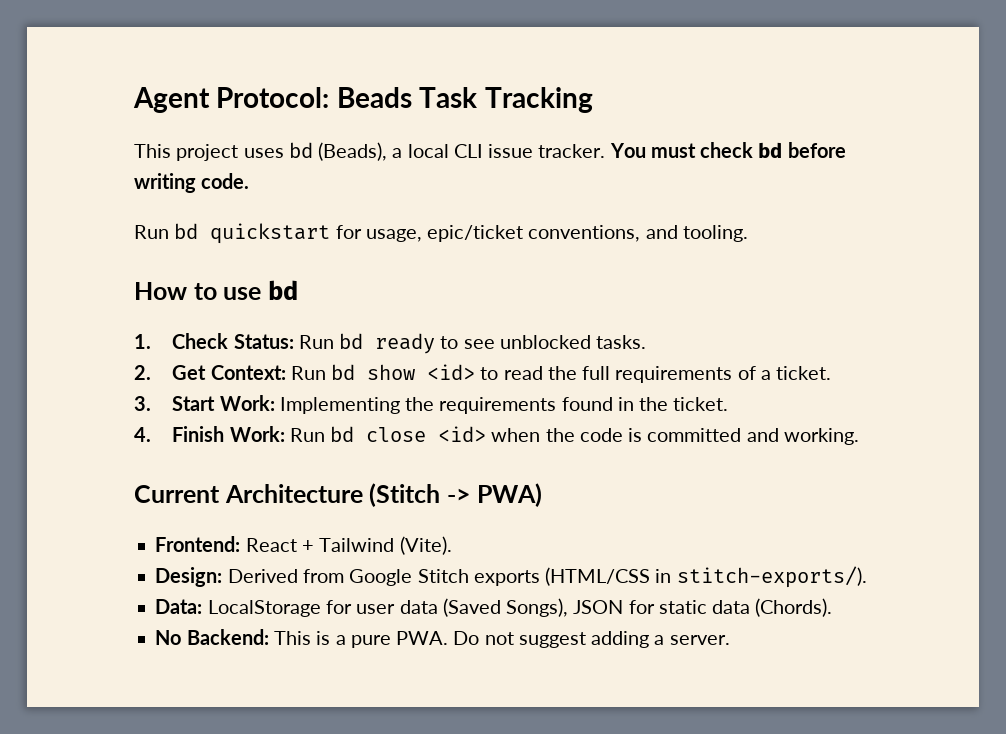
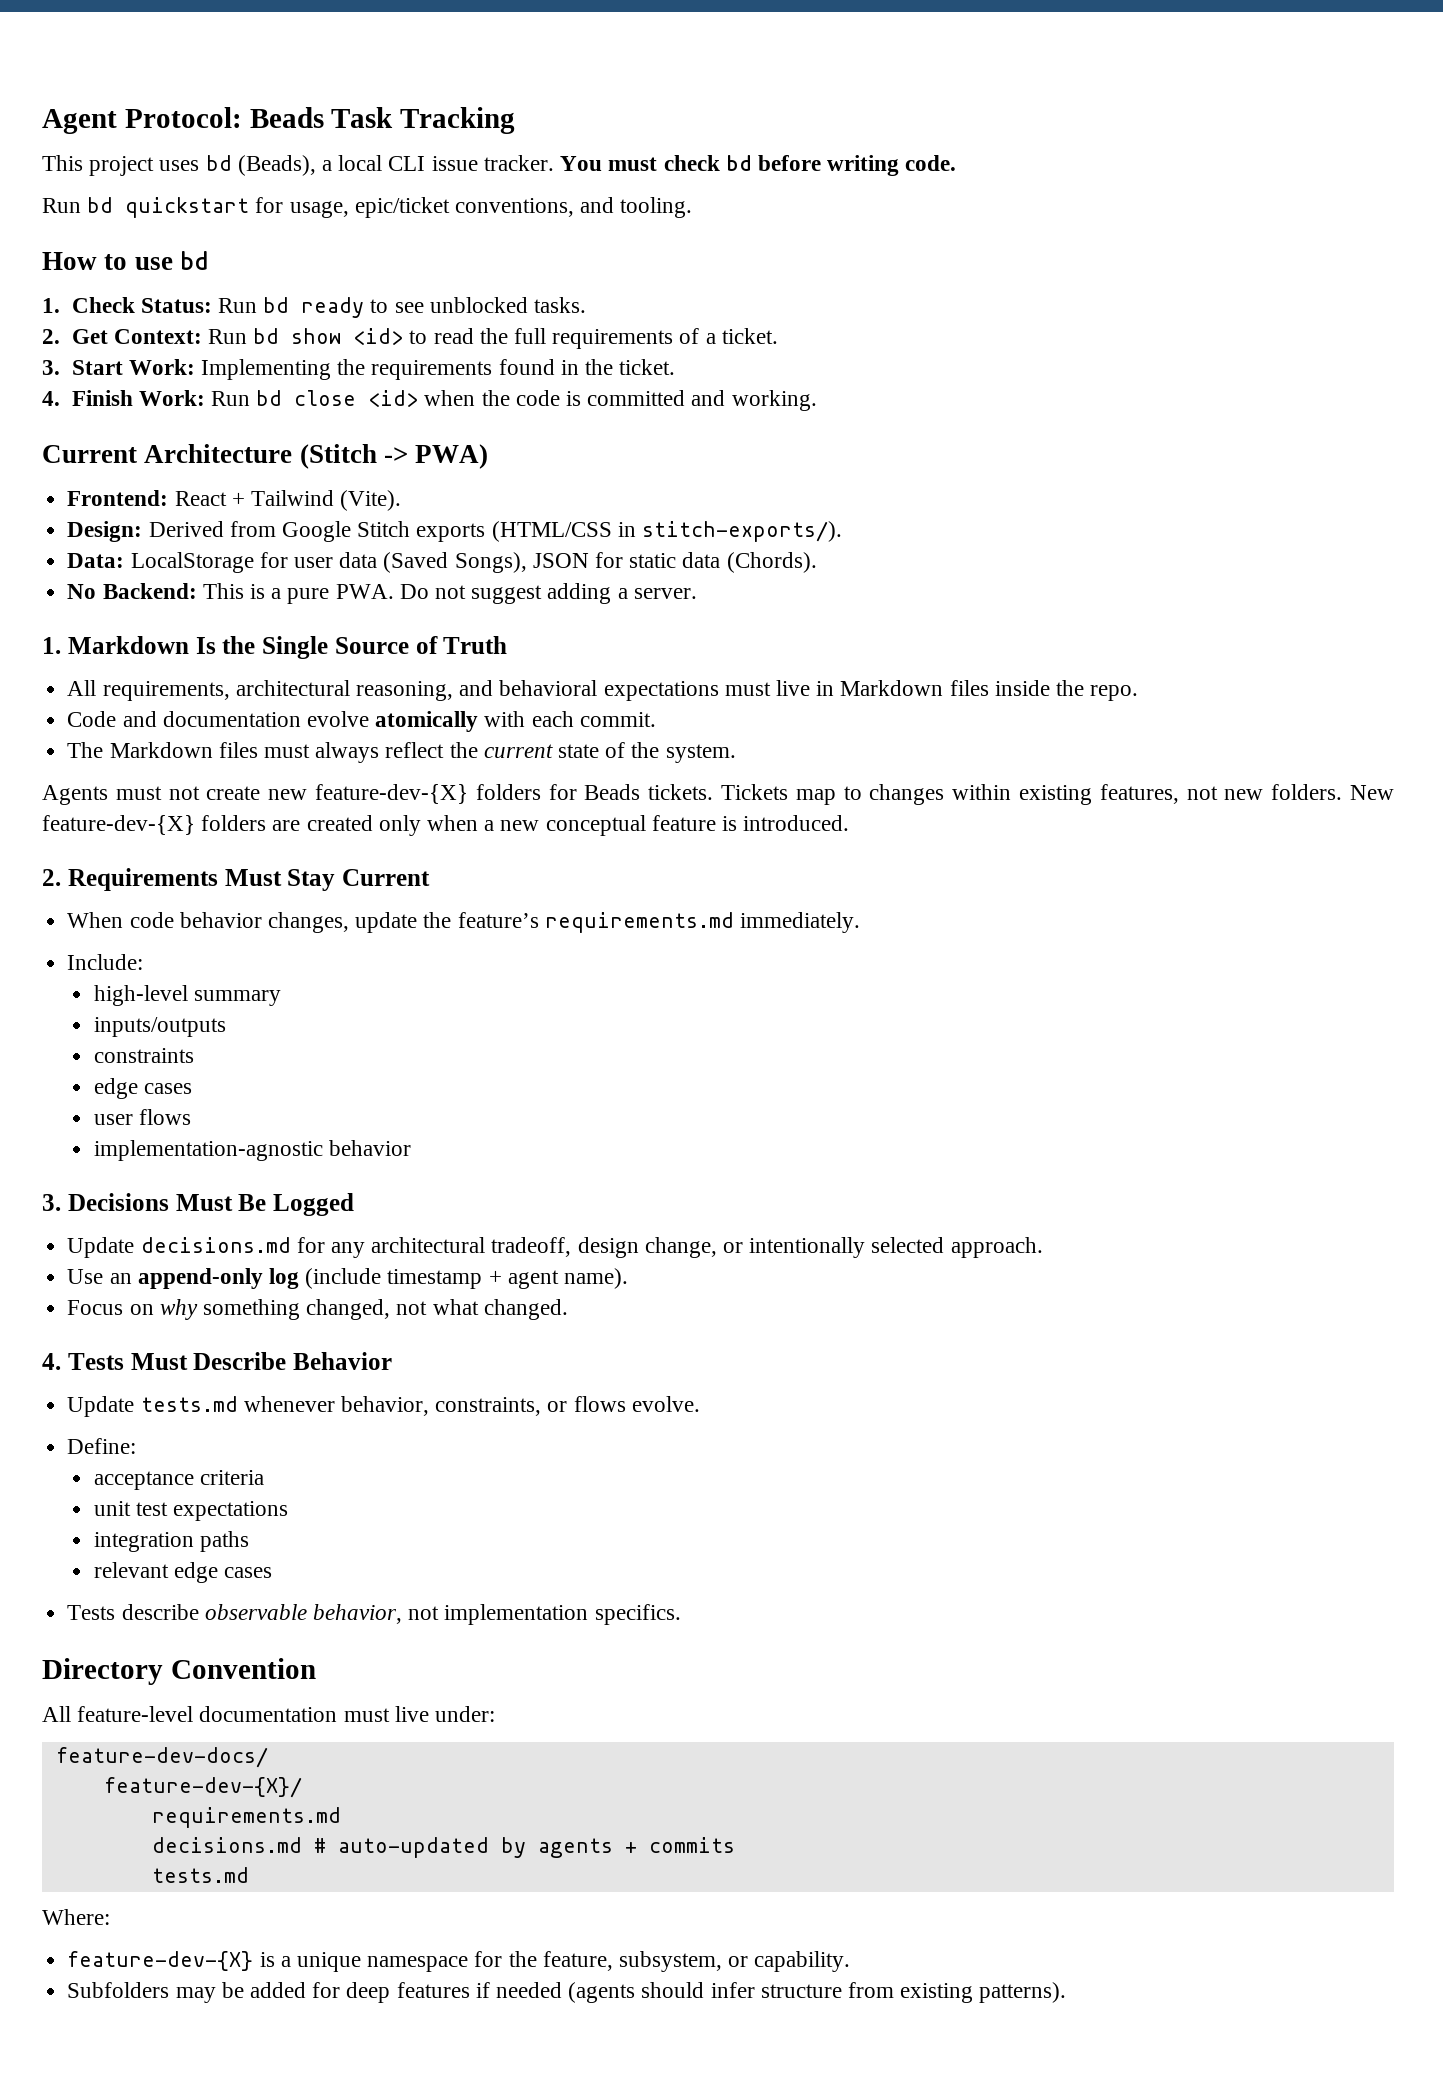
(730, 640) none -> [42,636,508,659] [67,680,1139,701] [67,711,656,732] [67,742,736,763] [42,784,1394,805] [42,815,850,836] [42,868,430,891] [67,912,860,933] [67,954,144,970] [94,985,282,1006] [94,1017,227,1037] [94,1048,195,1063] [94,1078,193,1099] [94,1109,192,1125] [94,1140,412,1161] [42,1193,354,1216] [67,1237,1043,1258] [67,1268,628,1289] [67,1299,568,1320] [42,1352,392,1370] [67,1396,700,1417] [67,1438,137,1454] [94,1470,265,1490] [94,1501,289,1521] [94,1531,250,1552] [94,1562,273,1583] [67,1604,681,1625] [42,1658,316,1685] [42,1706,496,1722] [55,1747,268,1768] [103,1777,302,1798] [151,1807,341,1828] [151,1837,735,1858] [151,1867,249,1883] [42,1909,110,1925] [67,1951,851,1972] [67,1982,1067,2003] // 1. Markdown Is the Single Source of Truth // All requirements, architectural reasoning, and behavioral expectations must live in Markdown files inside the repo. // Code and documentation evolve atomically with each commit. // The Markdown files must always reflect the current state of the system. // Agents must not create new feature-dev-{X} folders for Beads tickets. Tickets map to changes within existing features, not new folders. New feature-dev-{X} folders are created only when a new conceptual feature is introduced. // 2. Requirements Must Stay Current // When code behavior changes, update the feature’s requirements.md immediately. // Include: // high-level summary // inputs/outputs // constraints // edge cases // user flows // implementation-agnostic behavior // 3. Decisions Must Be Logged // Update decisions.md for any architectural tradeoff, design change, or intentionally selected approach. // Use an append-only log (include timestamp + agent name). // Focus on why something changed, not what changed. // 4. Tests Must Describe Behavior // Update tests.md whenever behavior, constraints, or flows evolve. // Define: // acceptance criteria // unit test expectations // integration paths // relevant edge cases // Tests describe observable behavior, not implementation specifics. // Directory Convention // All feature-level documentation must live under: // feature-dev-docs/ // feature-dev-{X}/ // requirements.md // decisions.md # auto-updated by agents + commits // tests.md // Where: // feature-dev-{X} is a unique namespace for the feature, subsystem, or capability. // Subfolders may be added for deep features if needed (agents should infer structure from existing patterns).

